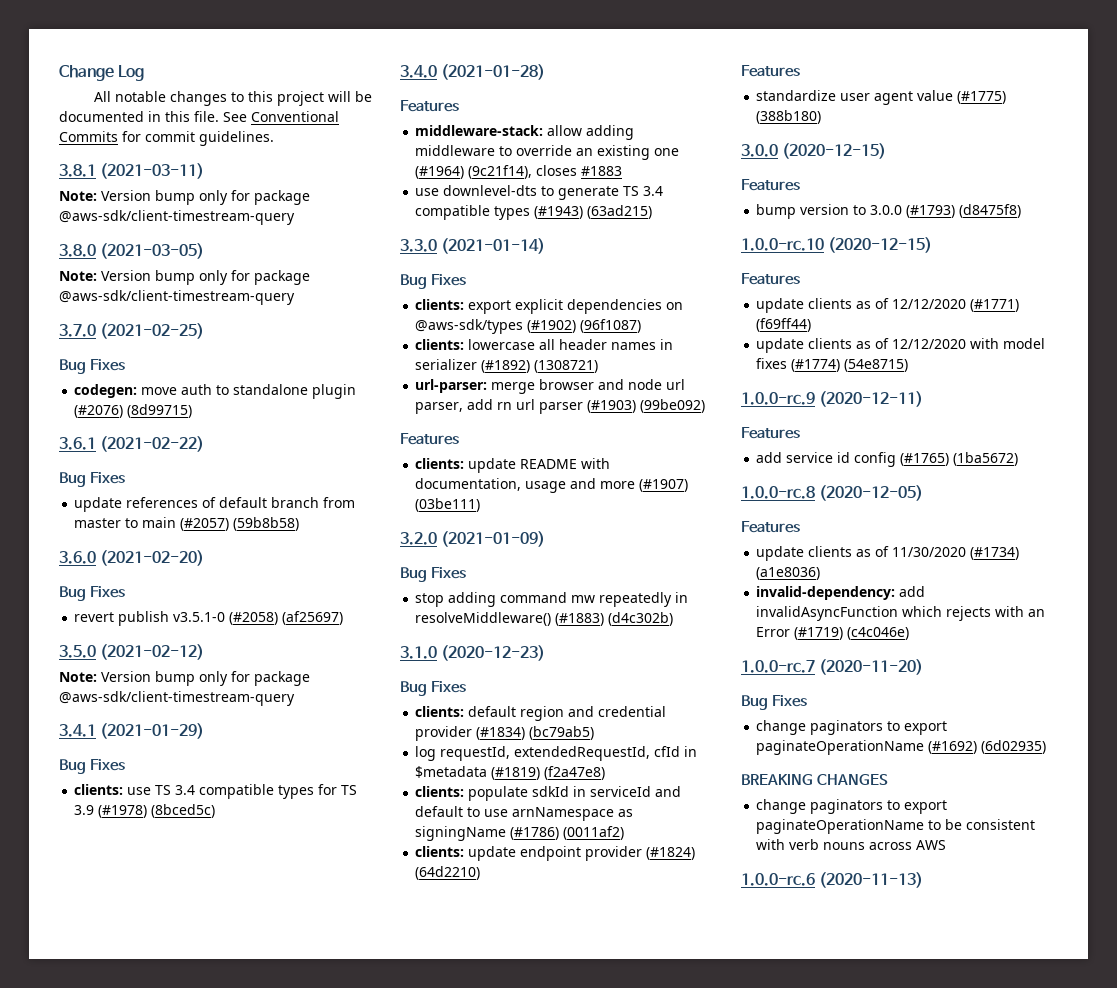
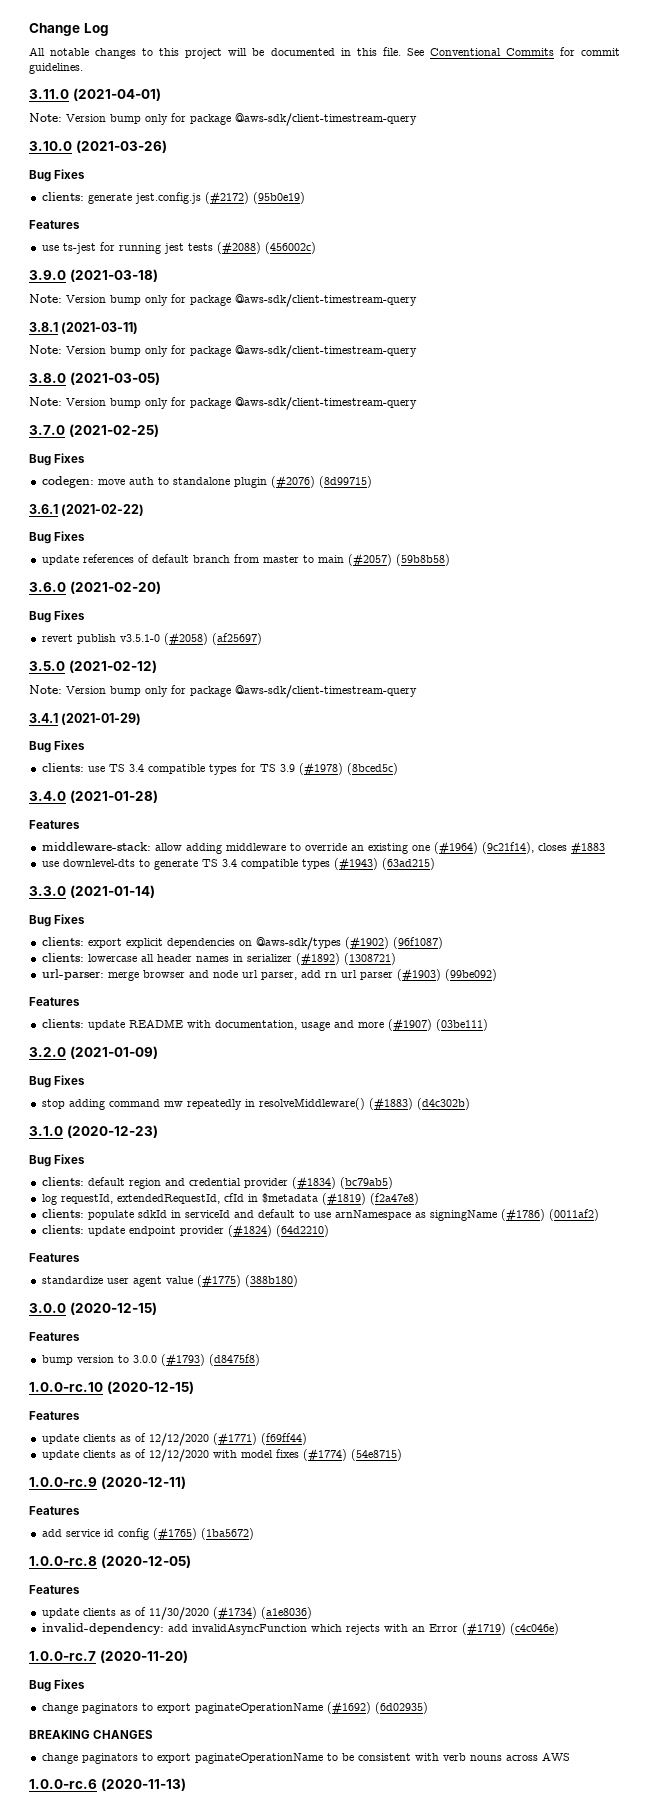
(274, 138) none -> [29,88,161,101] [29,113,417,126] [29,140,167,153] [29,169,86,182] [41,191,305,205] [29,220,80,229] [41,241,316,255] [29,269,158,282] [29,294,417,307] // 3.11.0 (2021-04-01) // Note: Version bump only for package @aws-sdk/client-timestream-query // 3.10.0 (2021-03-26) // Bug Fixes // clients: generate jest.config.js (#2172) (95b0e19) // Features // use ts-jest for running jest tests (#2088) (456002c) // 3.9.0 (2021-03-18) // Note: Version bump only for package @aws-sdk/client-timestream-query

